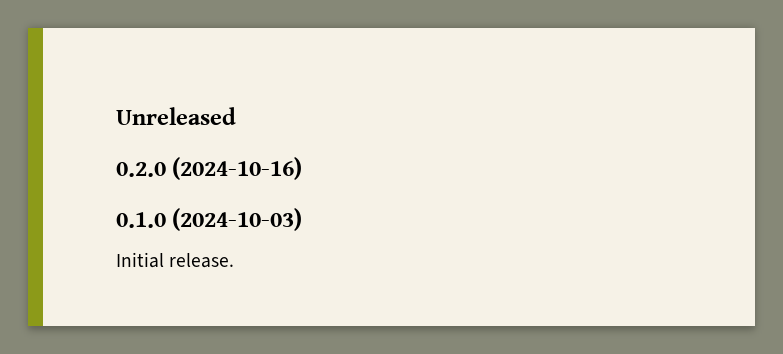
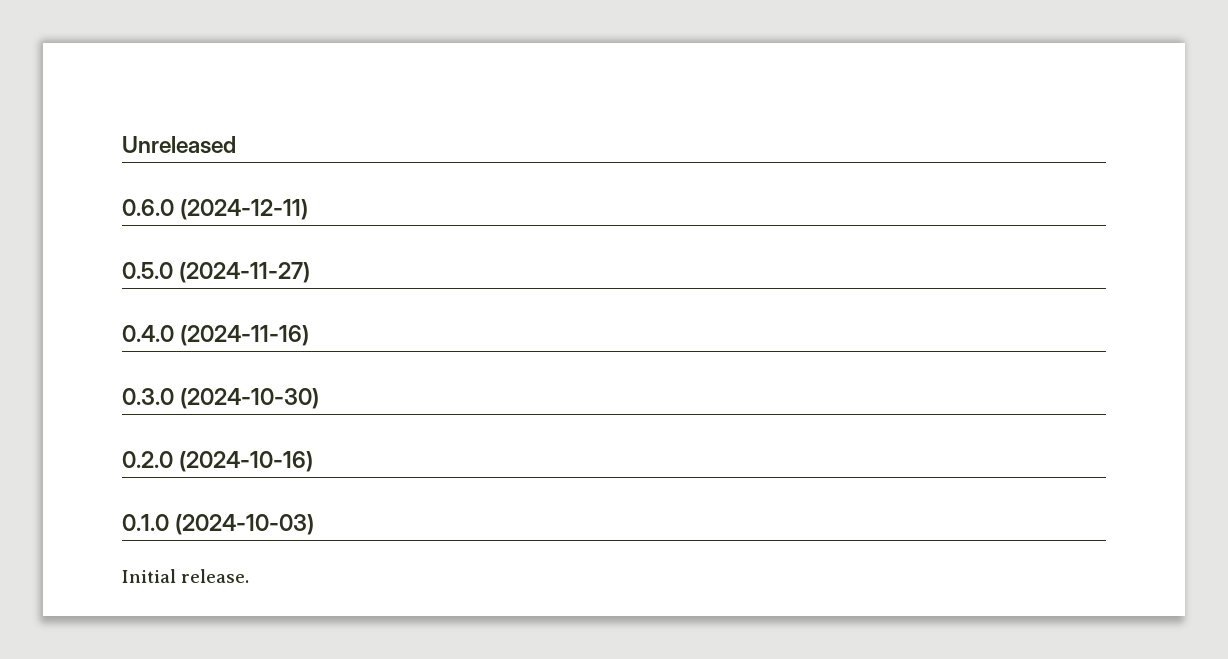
(236, 116) none -> [122,199,309,220] [122,262,311,283] [122,325,310,346] [122,388,320,409] // 0.6.0 (2024-12-11) // 0.5.0 (2024-11-27) // 0.4.0 (2024-11-16) // 0.3.0 (2024-10-30)

